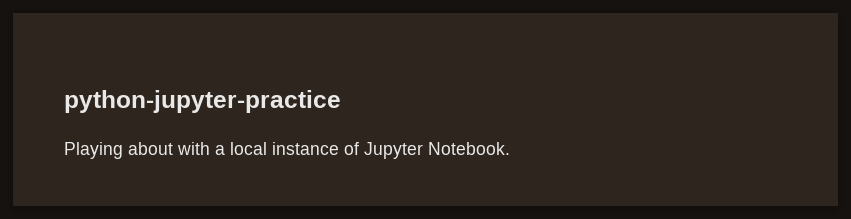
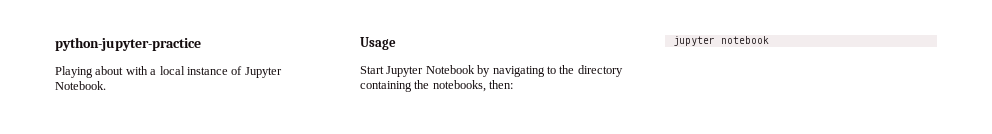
(510, 148) none -> [360,37,396,50] [360,65,623,77] [360,80,514,92] [672,36,769,46] // Usage // Start Jupyter Notebook by navigating to the directory containing the notebooks, then: // jupyter notebook

